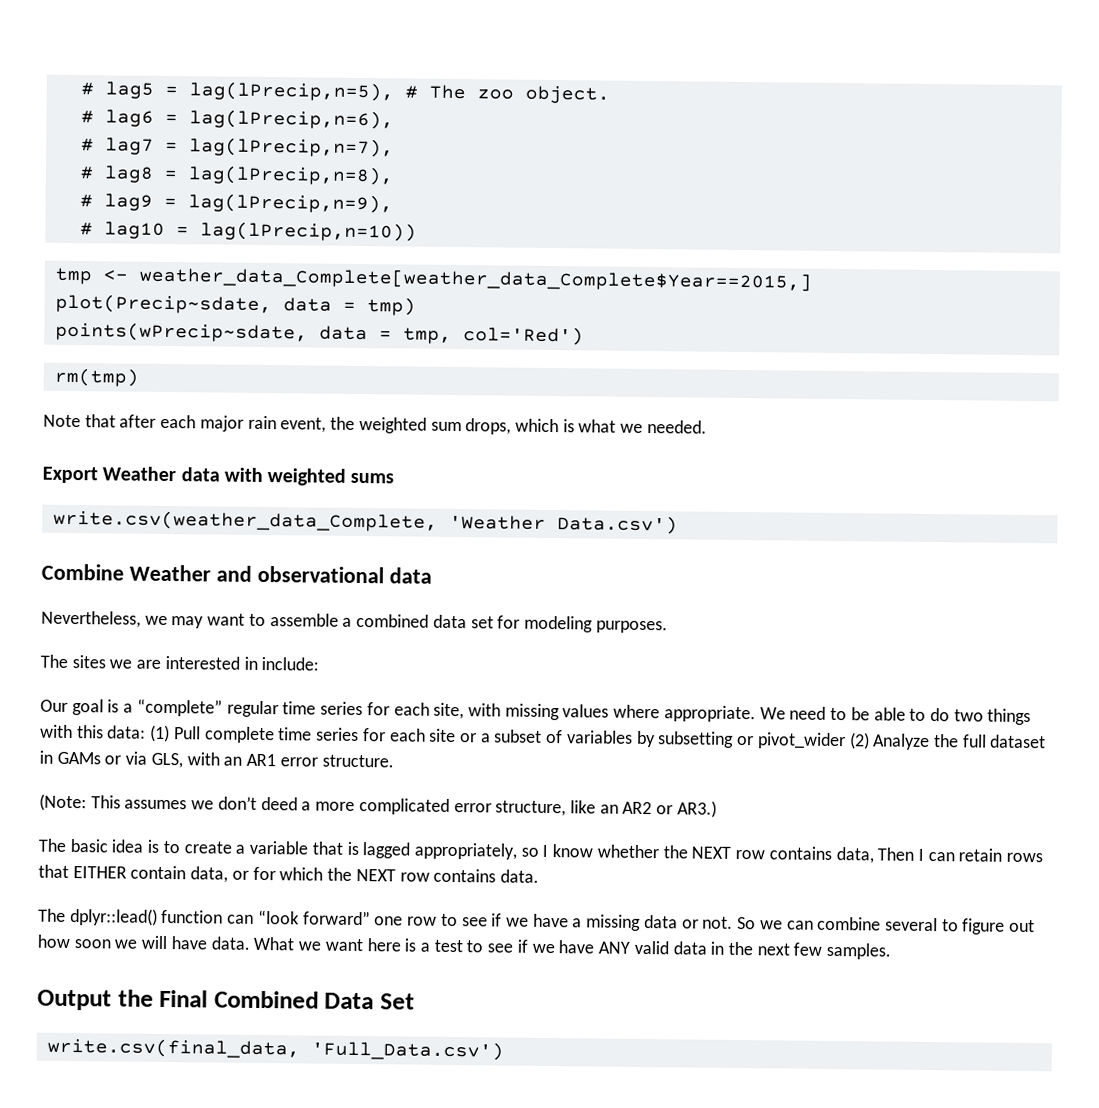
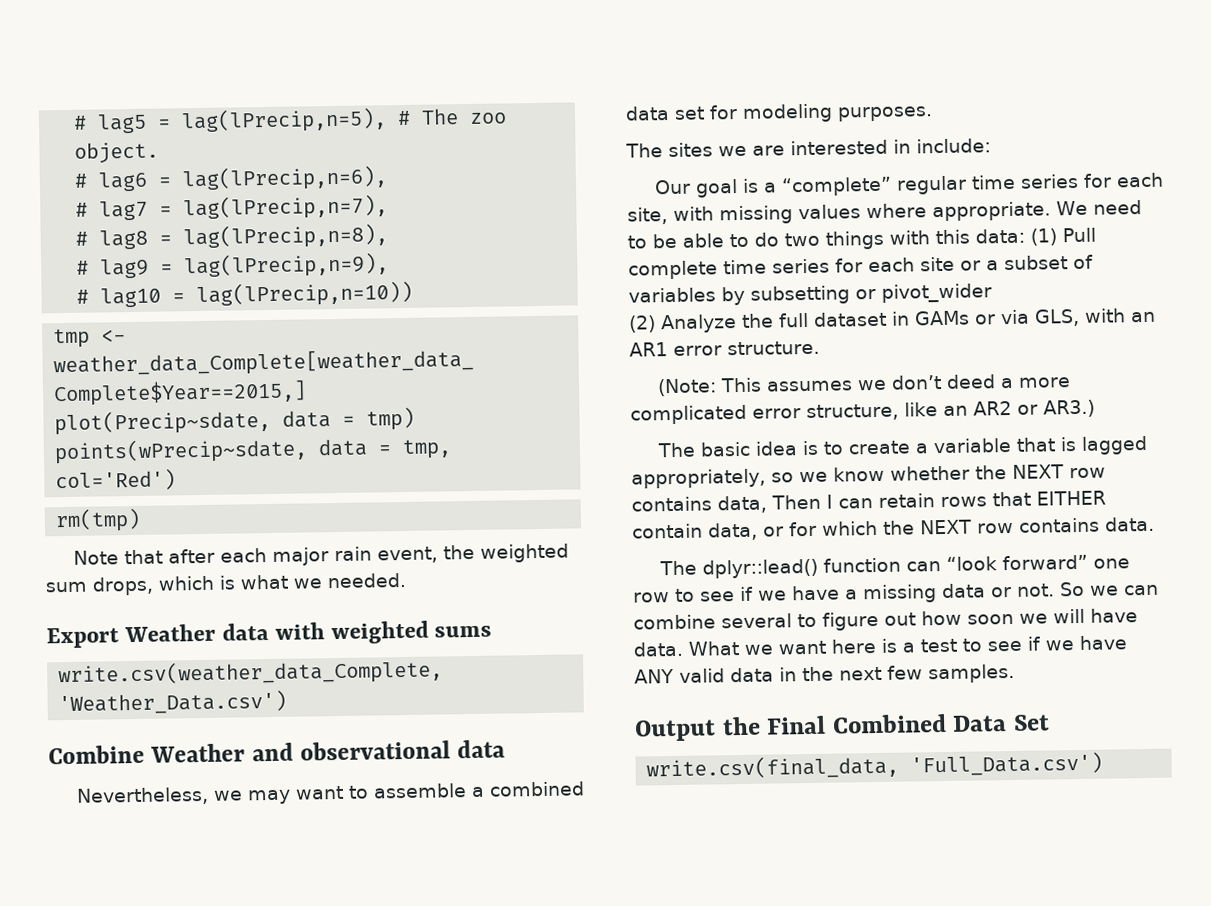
[448,514,678,535] 'Weather Data.csv') -> [58,689,288,716] 'Weather_Data.csv')
(846, 741) none -> (992, 293) //
[542,844,549,858] I -> [799,471,828,483] we

